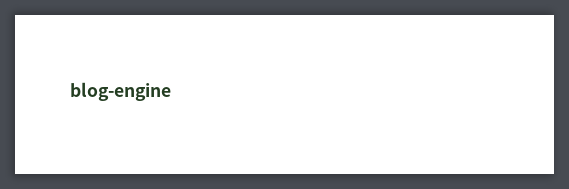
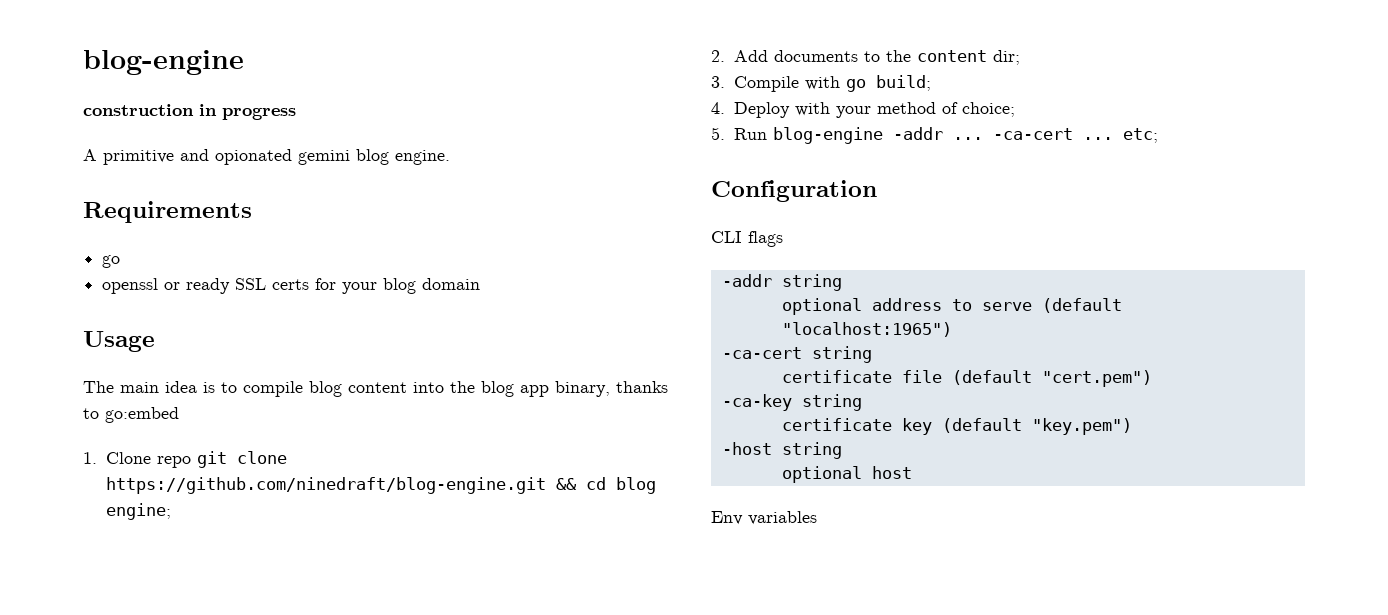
[70,82,171,101] blog-engine -> [83,50,244,75] [83,104,296,120] [83,149,450,165] [83,201,252,223] [102,255,121,268] [102,278,481,294] [83,331,155,352] [83,381,668,397] [83,407,179,423] [83,451,287,468] [105,477,656,494] [105,503,171,520] [711,50,1020,65] [711,75,931,92] [711,102,1015,118] [711,127,1158,144] [711,180,877,202] [711,231,783,247] [721,274,842,291] [781,298,1122,315] [781,322,952,337] [721,346,872,363] [781,370,1152,387] [721,394,862,411] [781,418,1132,435] [721,442,842,459] [781,466,912,483] [711,511,817,525] blog-engine // construction in progress // A primitive and opionated gemini blog engine. // Requirements // go // openssl or ready SSL certs for your blog domain // Usage // The main idea is to compile blog content into the blog app binary, thanks to go:embed // 1. Clone repo git clone https://github.com/ninedraft/blog-engine.git && cd blog engine; // 2. Add documents to the content dir; // 3. Compile with go build; // 4. Deploy with your method of choice; // 5. Run blog-engine -addr ... -ca-cert ... etc; // Configuration // CLI flags // -addr string // optional address to serve (default "localhost:1965") // -ca-cert string // certificate file (default "cert.pem") // -ca-key string // certificate key (default "key.pem") // -host string // optional host // Env variables

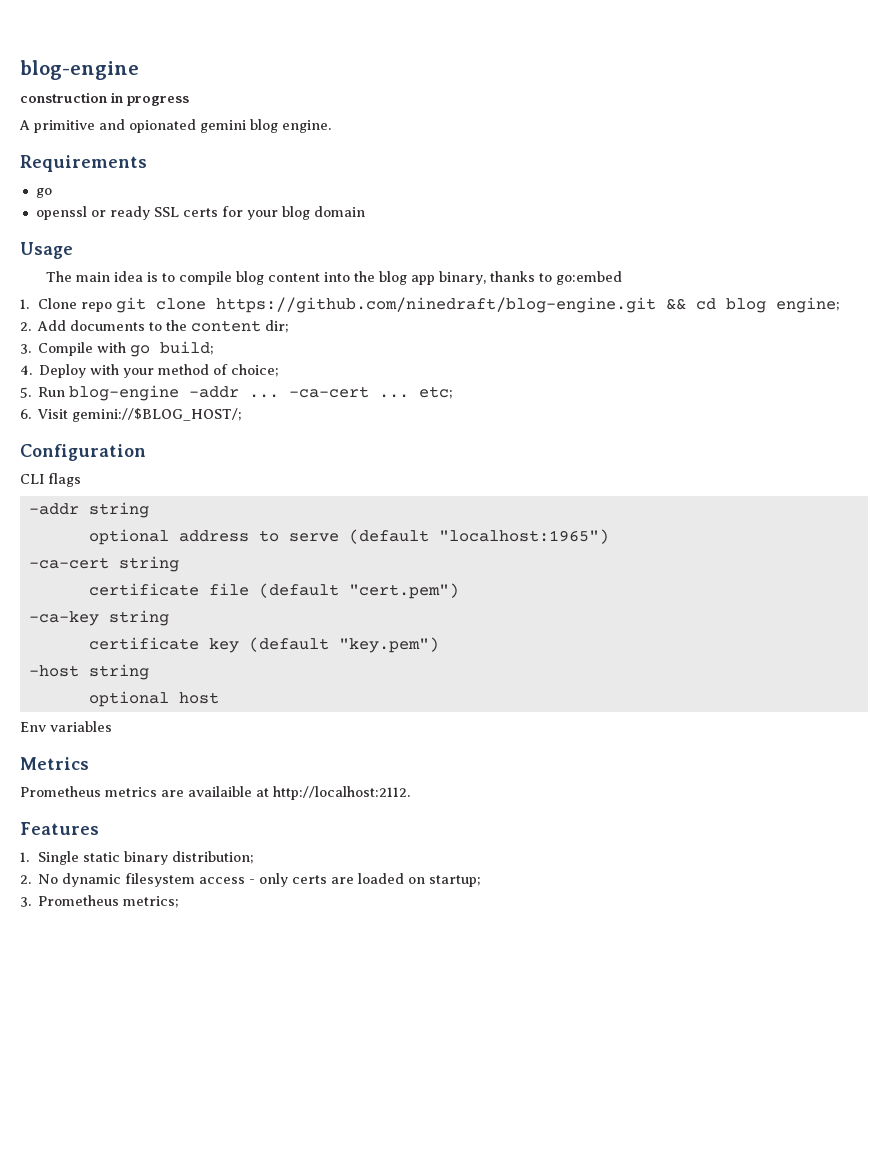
(1158, 135) none -> [20,408,243,422] // 6. Visit gemini://$BLOG_HOST/;
(817, 518) none -> [20,757,89,770] [20,786,410,800] [20,822,99,835] [20,851,254,865] [20,873,482,887] [20,895,180,908] // Metrics // Prometheus metrics are availaible at http://localhost:2112. // Features // 1. Single static binary distribution; // 2. No dynamic filesystem access - only certs are loaded on startup; // 3. Prometheus metrics;

